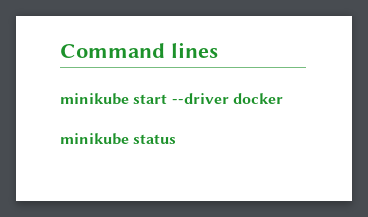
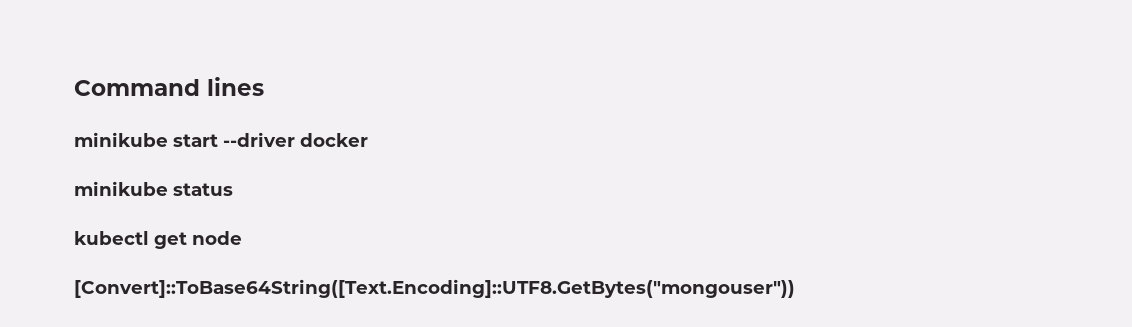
(177, 139) none -> [74,231,242,249] [74,279,795,298] // kubectl get node // [Convert]::ToBase64String([Text.Encoding]::UTF8.GetBytes("mongouser"))

